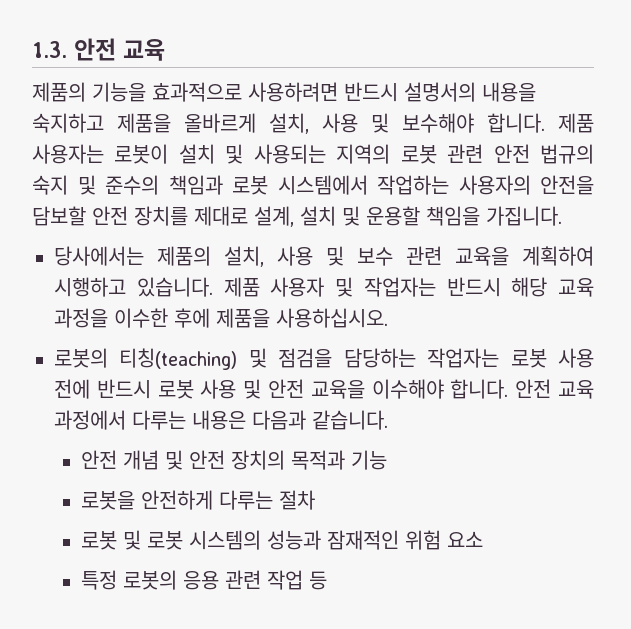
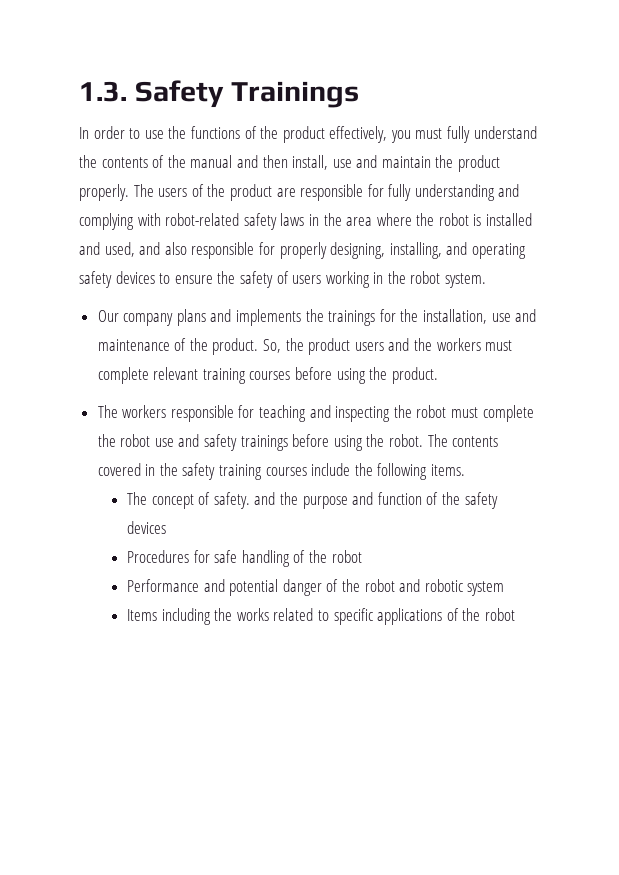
[74,38,165,61] [32,82,536,102] [32,113,594,134] [32,144,595,164] [32,175,594,195] [32,206,562,227] [54,246,594,267] [54,277,594,297] [54,308,388,328] [54,348,595,370] [54,379,594,399] [54,410,388,430] [80,450,387,470] [80,490,315,510] [80,530,483,550] [80,570,327,590] 안전 교육 // 제품의 기능을 효과적으로 사용하려면 반드시 설명서의 내용을 숙지하고 제품을 올바르게 설치, 사용 및 보수해야 합니다. 제품 사용자는 로봇이 설치 및 사용되는 지역의 로봇 관련 안전 법규의 숙지 및 준수의 책임과 로봇 시스템에서 작업하는 사용자의 안전을 담보할 안전 장치를 제대로 설계, 설치 및 운용할 책임을 가집니다. // 당사에서는 제품의 설치, 사용 및 보수 관련 교육을 계획하여 시행하고 있습니다. 제품 사용자 및 작업자는 반드시 해당 교육 과정을 이수한 후에 제품을 사용하십시오. // 로봇의 티칭(teaching) 및 점검을 담당하는 작업자는 로봇 사용 전에 반드시 로봇 사용 및 안전 교육을 이수해야 합니다. 안전 교육 과정에서 다루는 내용은 다음과 같습니다. // 안전 개념 및 안전 장치의 목적과 기능 // 로봇을 안전하게 다루는 절차 // 로봇 및 로봇 시스템의 성능과 잠재적인 위험 요소 // 특정 로봇의 응용 관련 작업 등 -> [134,80,359,108] [79,126,537,143] [79,155,501,172] [79,184,520,201] [79,213,533,230] [79,242,526,259] [79,271,487,288] [97,309,537,326] [97,338,513,355] [97,367,438,384] [97,405,534,422] [97,434,499,451] [97,463,466,480] [127,492,498,509] [127,521,167,534] [127,550,362,567] [127,579,505,596] [127,608,516,625] Safety Trainings // In order to use the functions of the product effectively, you must fully understand the contents of the manual and then install, use and maintain the product properly. The users of the product are responsible for fully understanding and complying with robot-related safety laws in the area where the robot is installed and used, and also responsible for properly designing, installing, and operating safety devices to ensure the safety of users working in the robot system. // Our company plans and implements the trainings for the installation, use and maintenance of the product. So, the product users and the workers must complete relevant training courses before using the product. // The workers responsible for teaching and inspecting the robot must complete the robot use and safety trainings before using the robot. The contents covered in the safety training courses include the following items. // The concept of safety. and the purpose and function of the safety devices // Procedures for safe handling of the robot // Performance and potential danger of the robot and robotic system // Items including the works related to specific applications of the robot

